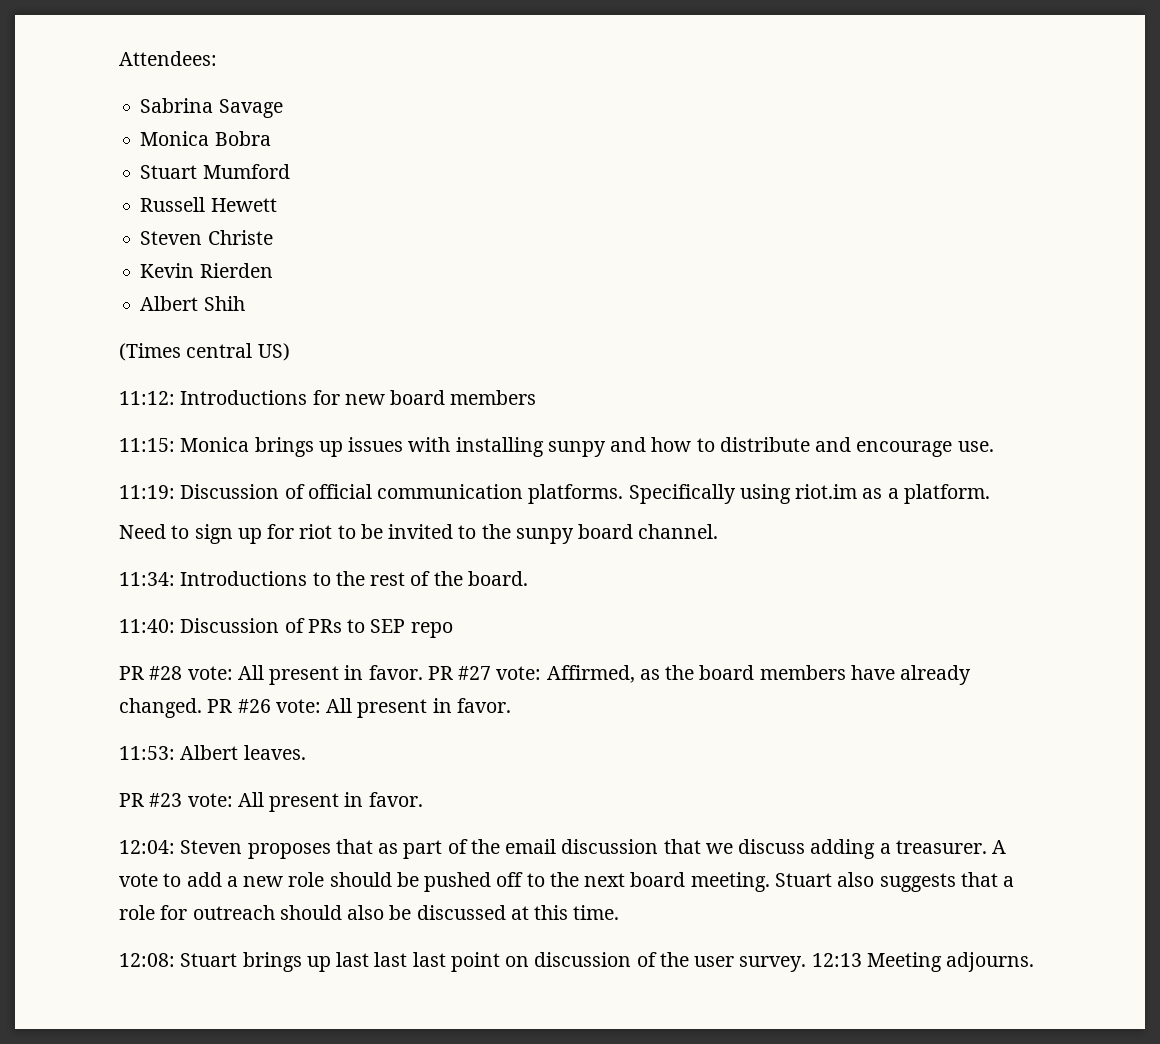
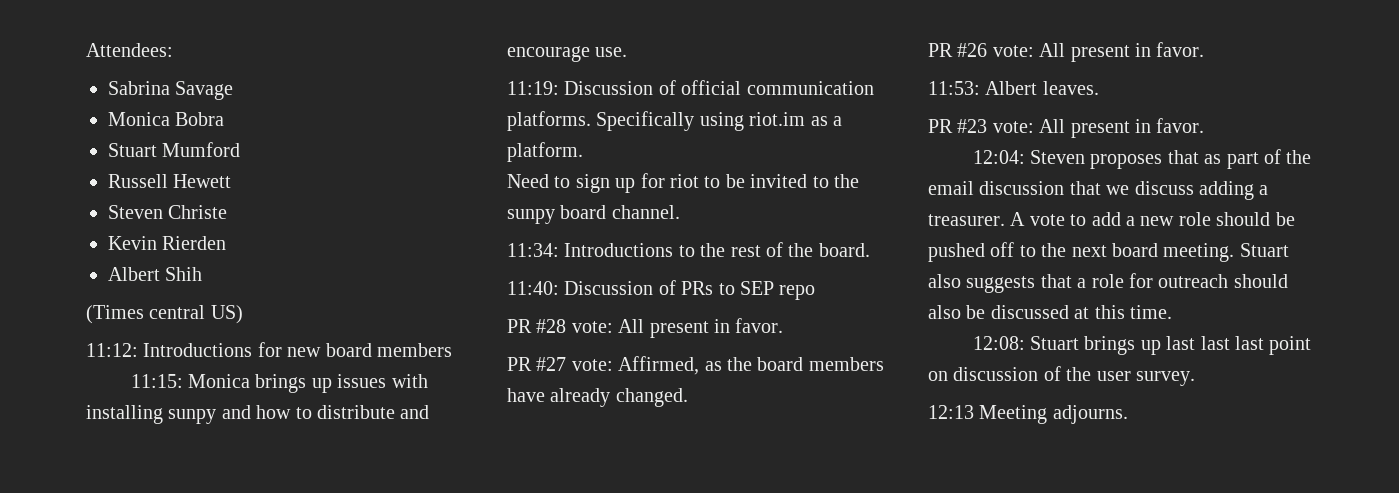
(423, 672) none -> (784, 325) //
(202, 708) none -> (688, 397) //
(807, 964) none -> (1195, 378) //

